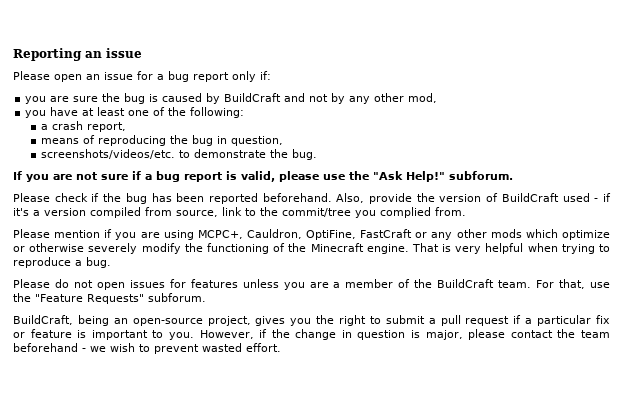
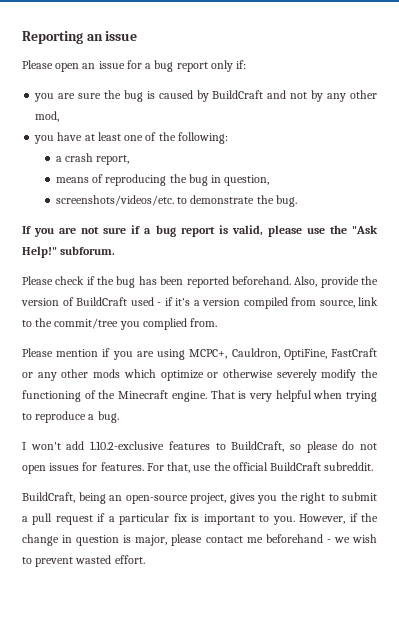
[13,279,50,288] Please -> [22,441,338,453] I won't add 1.10.2-exclusive features to BuildCraft, so please
[190,279,532,290] features unless you are a member of the BuildCraft team. -> [100,462,144,471] features.
[35,293,206,304] "Feature Requests" subforum. -> [232,462,374,471] official BuildCraft subreddit.
[13,329,72,338] or feature -> (187, 517) none
[557,329,610,338] the team -> [246,537,263,543] me

